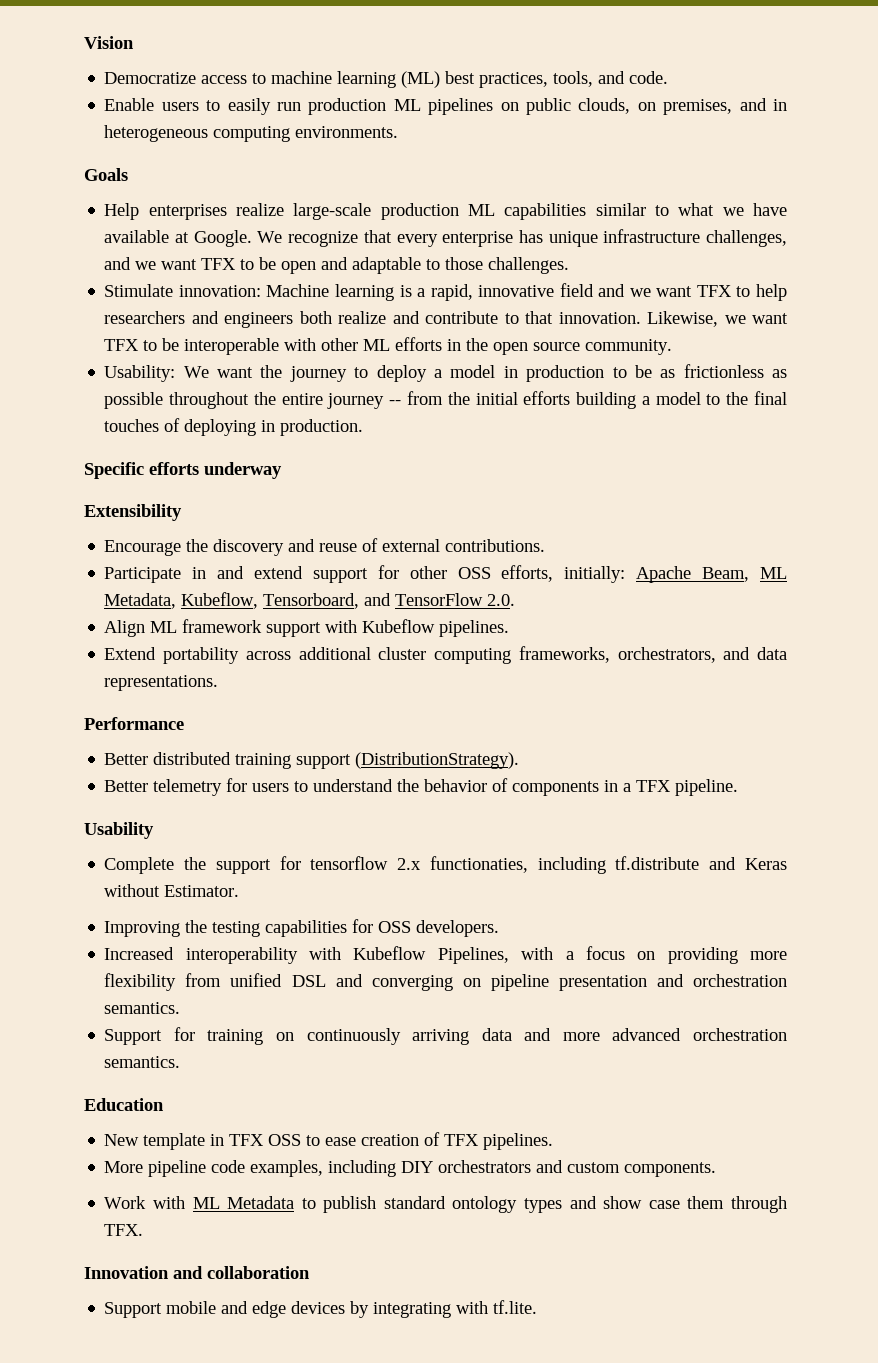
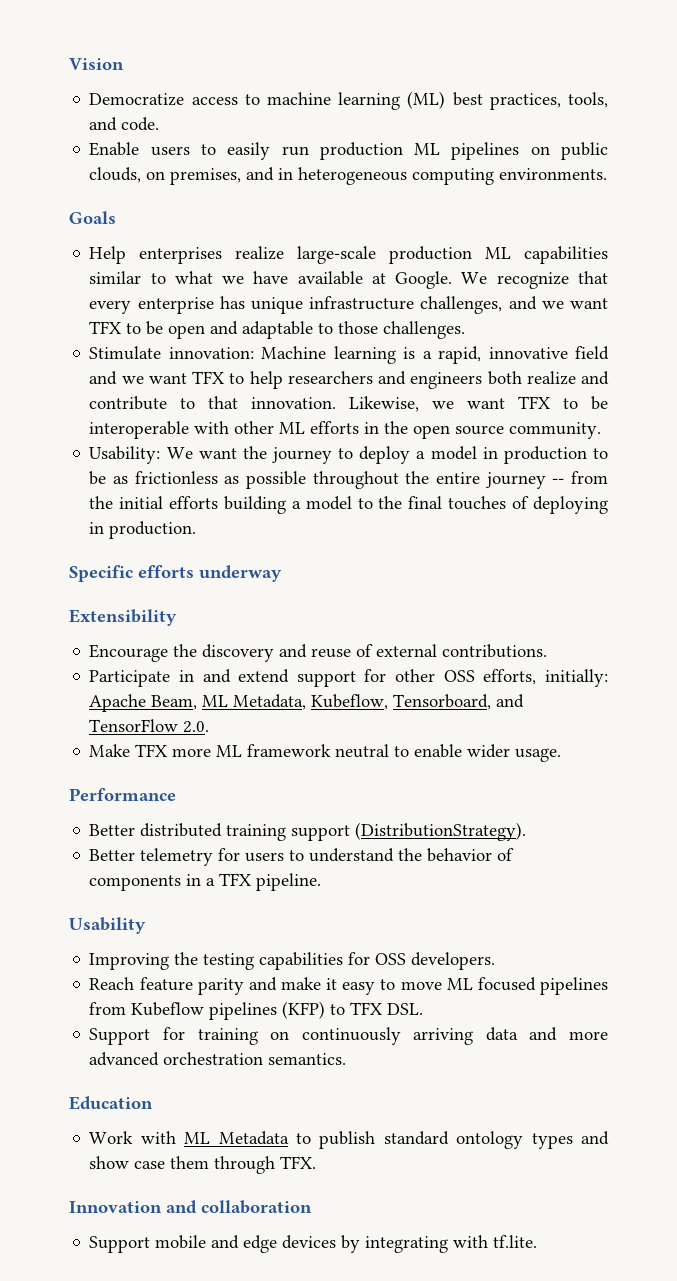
[104,619,510,637] [104,646,788,664] [104,675,219,691] Align ML framework support with Kubeflow pipelines. // Extend portability across additional cluster computing frameworks, orchestrators, and data representations. -> [89,744,562,762] Make TFX more ML framework neutral to enable wider usage.
[104,856,787,874] [104,884,240,897] // Complete the support for tensorflow 2.x functionaties, including tf.distribute and Keras without Estimator. -> (146, 925) none
[104,946,787,964] [104,973,787,991] [104,1002,181,1014] Increased interoperability with Kubeflow Pipelines, with a focus on providing more flexibility from unified DSL and converging on pipeline presentation and orchestration semantics. -> [89,977,608,995] [89,1001,424,1020] Reach feature parity and make it easy to move ML focused pipelines from Kubeflow pipelines (KFP) to TFX DSL.
[104,1132,554,1150] [104,1160,717,1177] // New template in TFX OSS to ease creation of TFX pipelines. // More pipeline code examples, including DIY orchestrators and custom components. -> (153, 1103) none

